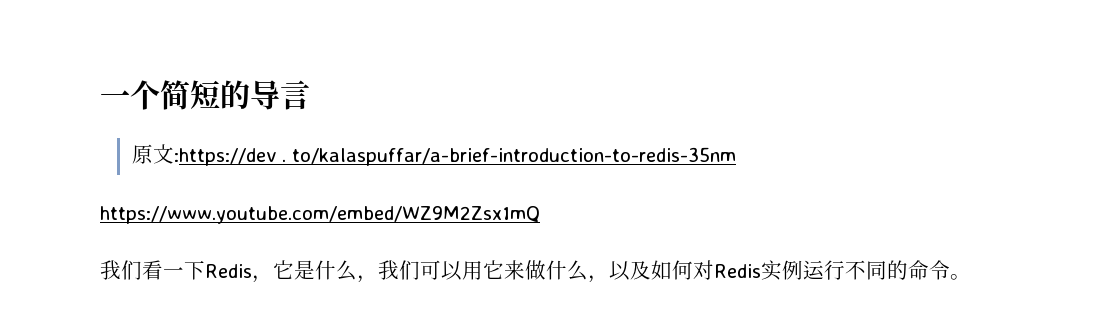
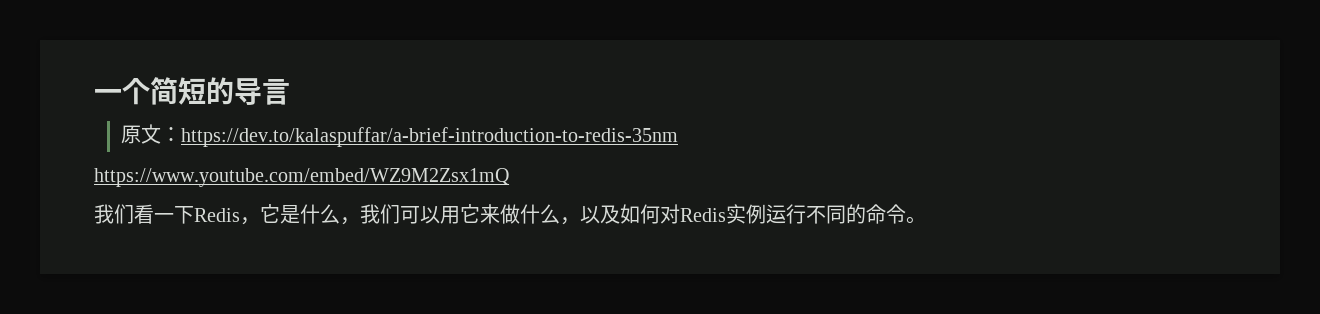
[173,147,736,166] :https://dev . to/kalaspuffar/a-brief-introduction-to-redis-35nm -> [160,127,678,147] ：https://dev.to/kalaspuffar/a-brief-introduction-to-redis-35nm

